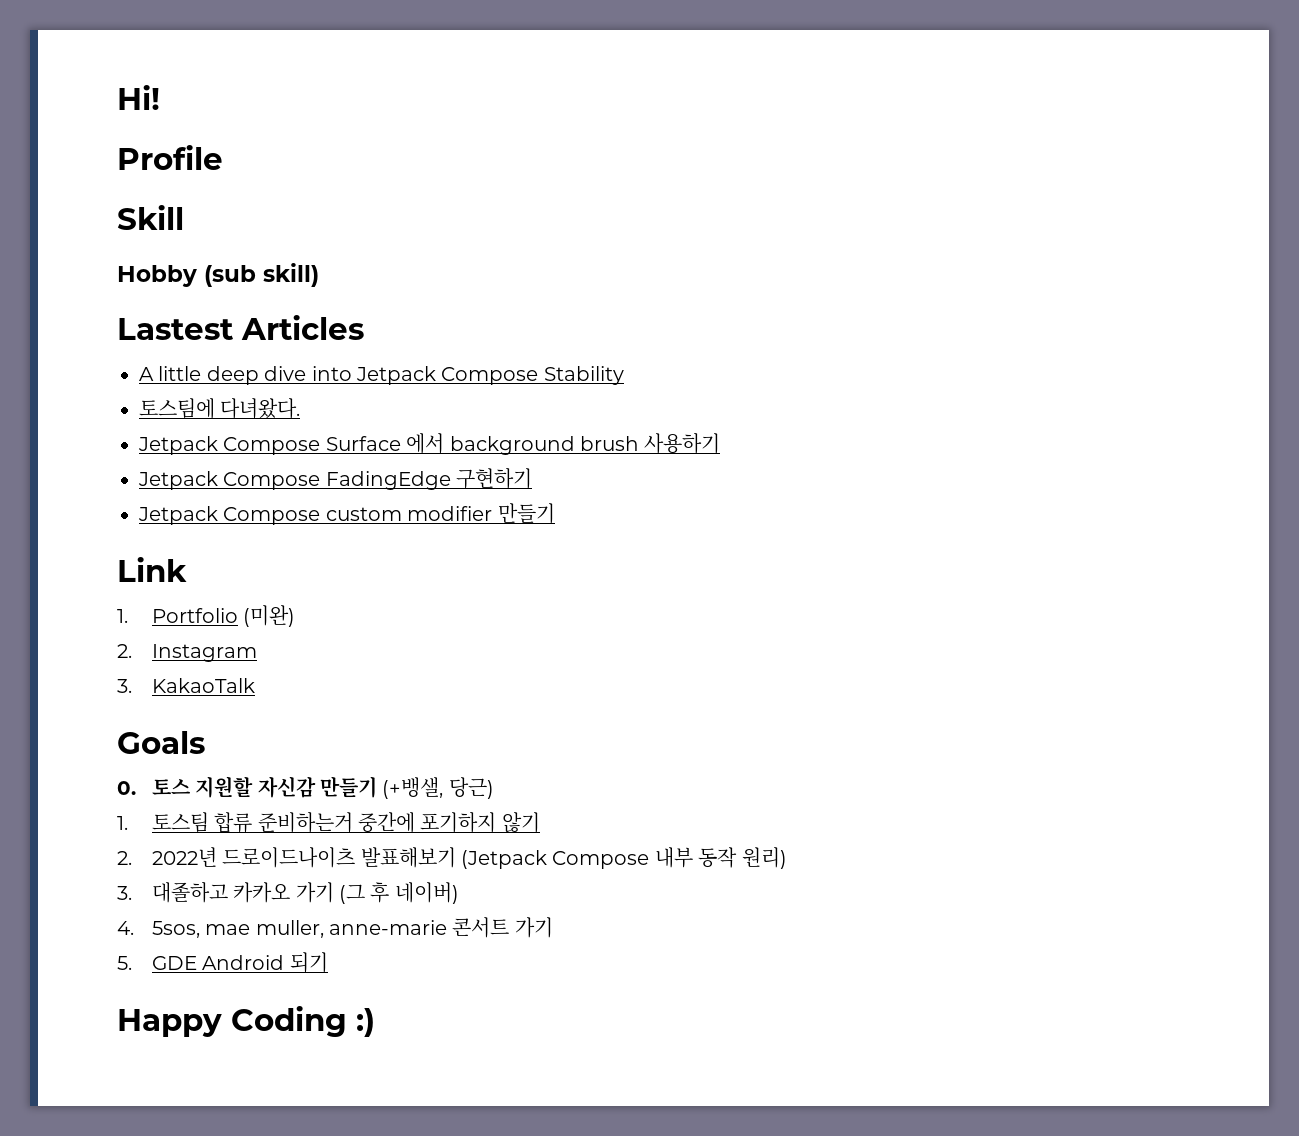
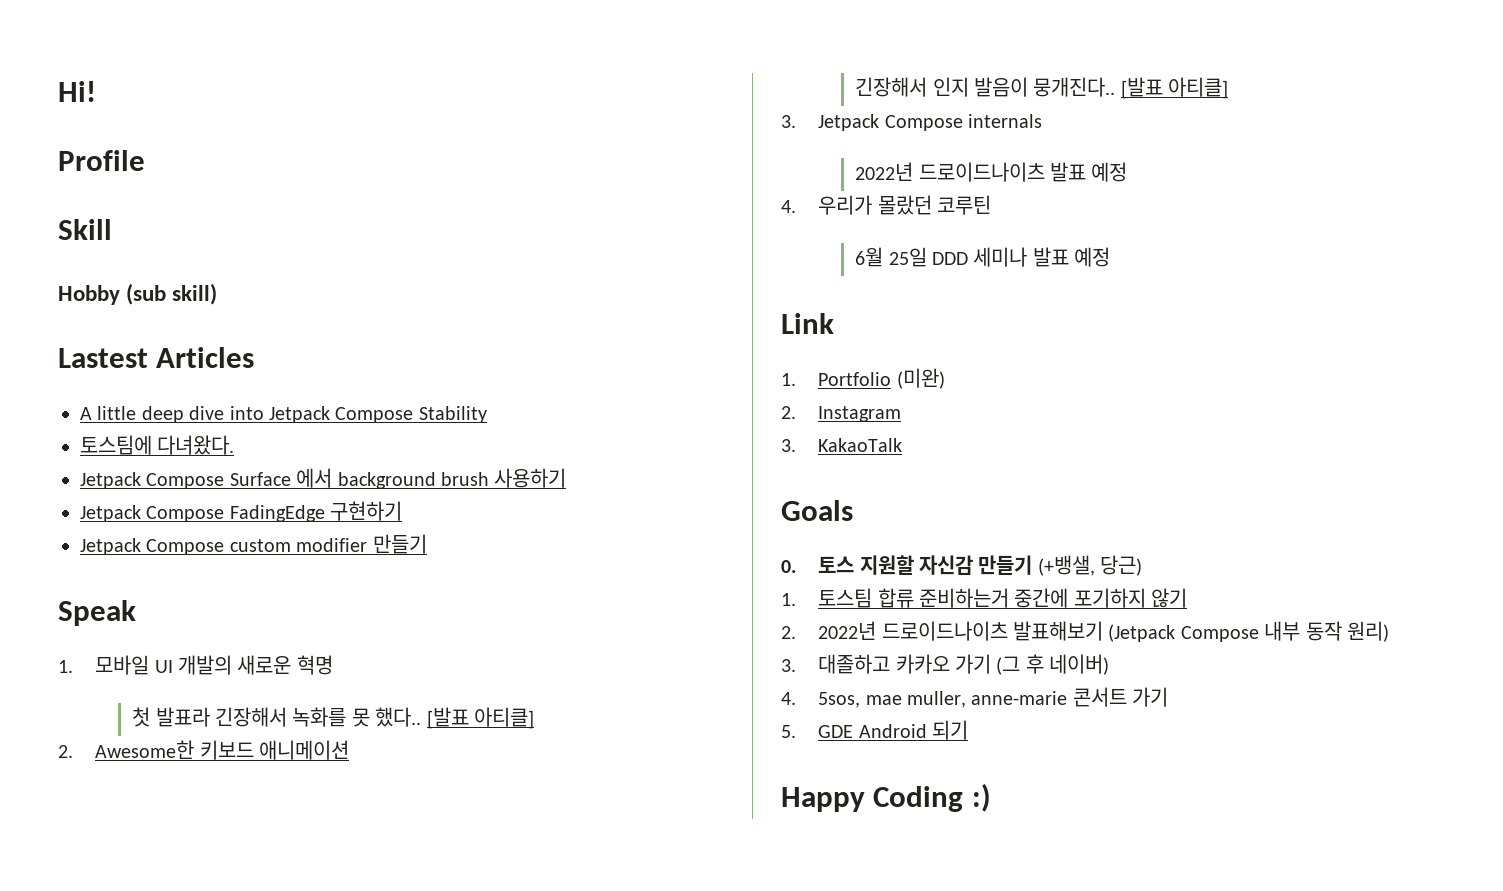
(555, 513) none -> [58,600,136,626] [58,655,333,675] [132,707,535,729] [58,740,349,760] [855,77,1229,99] [781,114,1042,131] [855,162,1128,182] [781,195,991,215] [855,247,1111,267] // Speak // 1. 모바일 UI 개발의 새로운 혁명 // 첫 발표라 긴장해서 녹화를 못 했다.. [발표 아티클] // 2. Awesome한 키보드 애니메이션 // 긴장해서 인지 발음이 뭉개진다.. [발표 아티클] // 3. Jetpack Compose internals // 2022년 드로이드나이츠 발표 예정 // 4. 우리가 몰랐던 코루틴 // 6월 25일 DDD 세미나 발표 예정

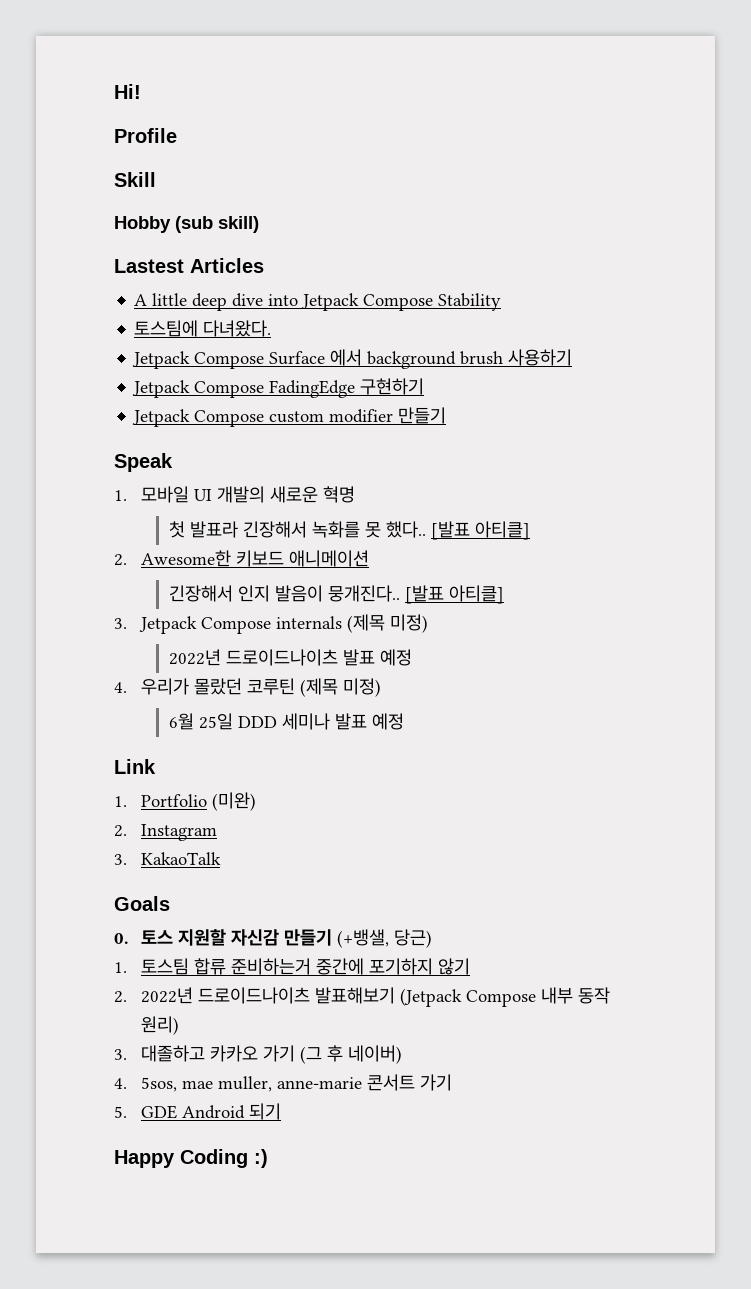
(1042, 121) none -> [347,614,429,633] (제목 미정)
(991, 205) none -> [300,678,382,697] (제목 미정)

